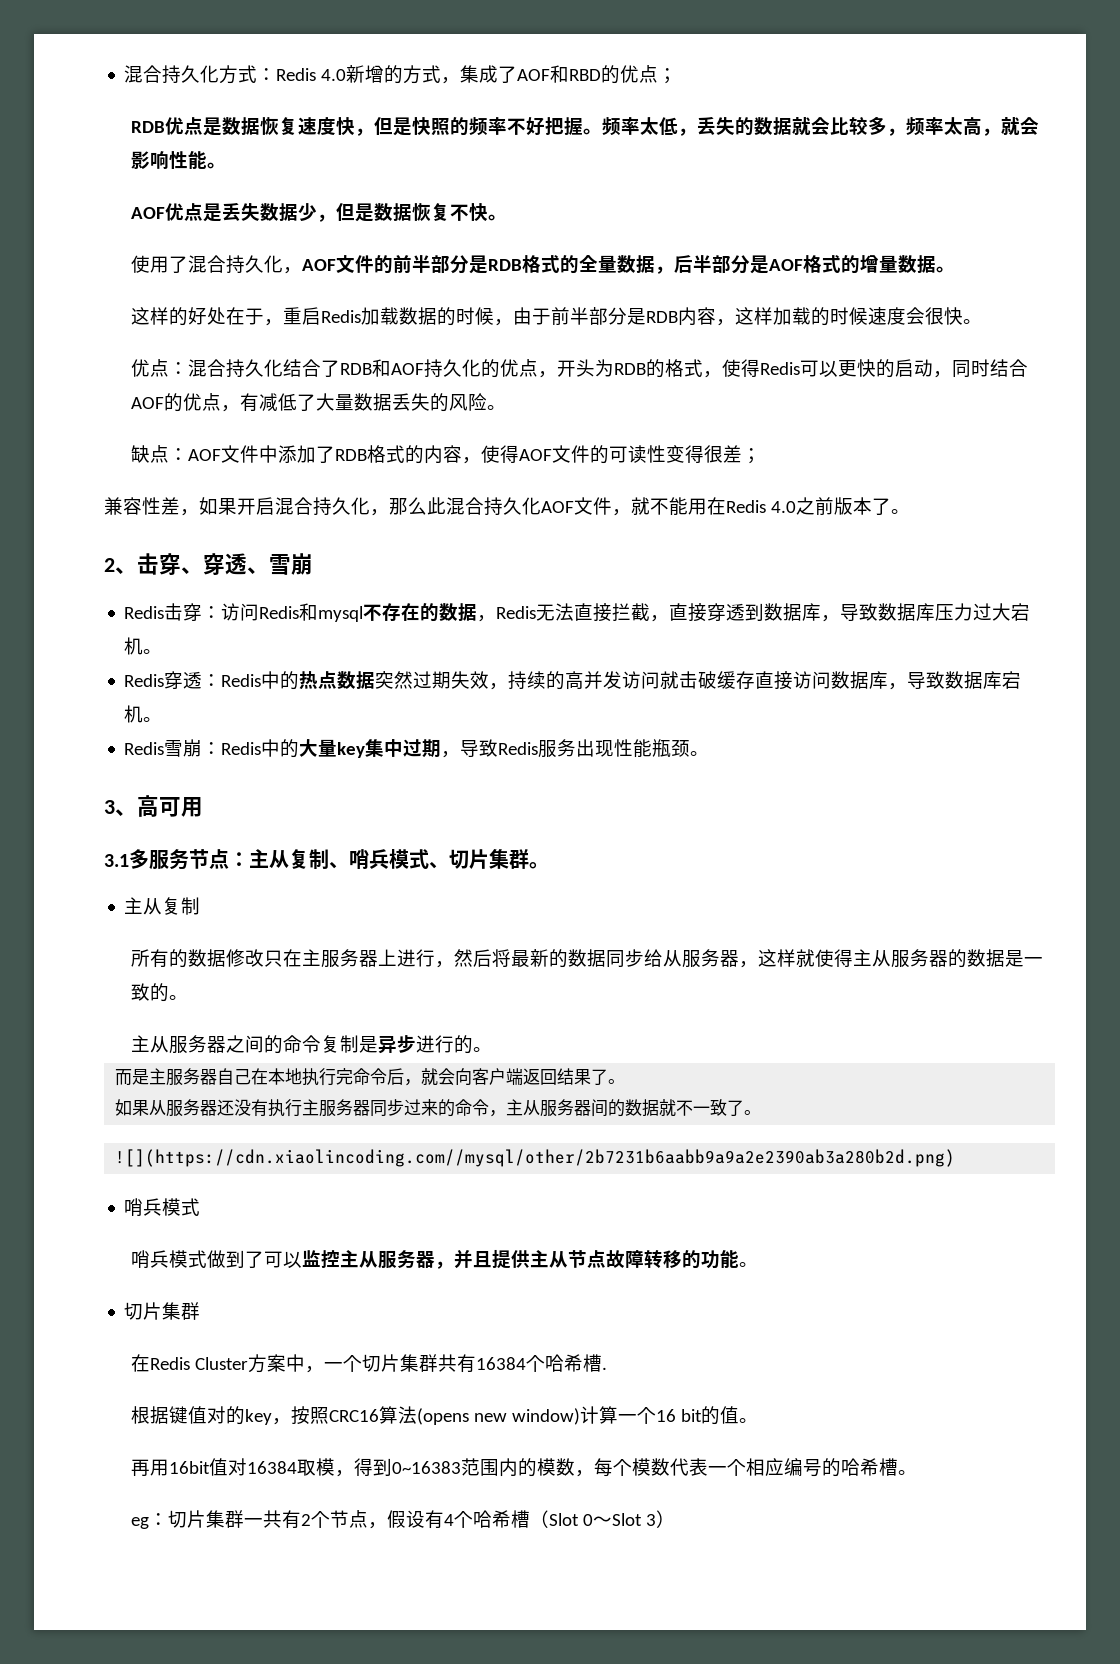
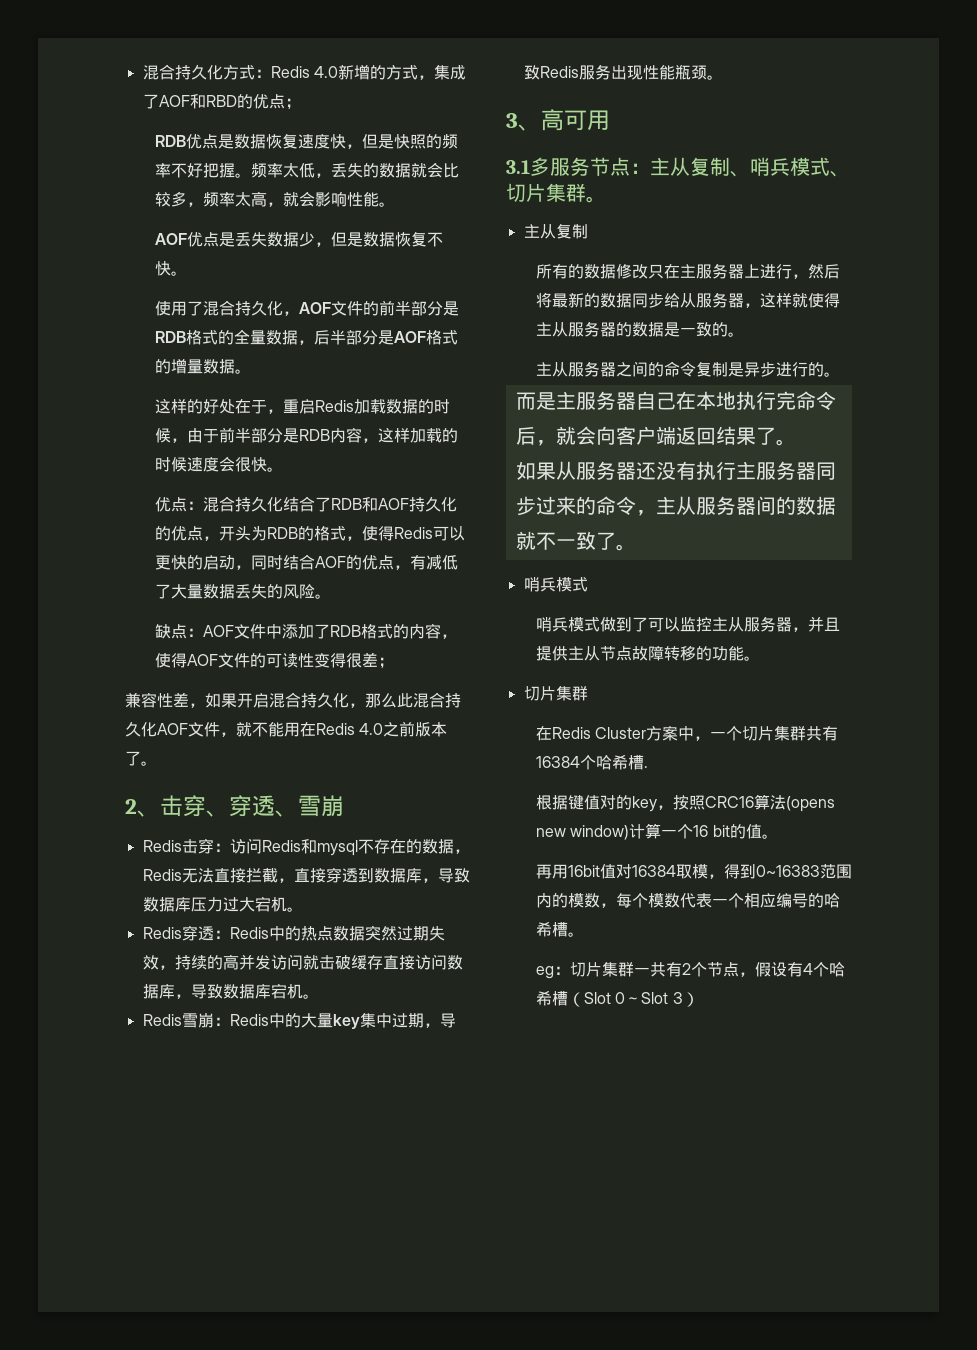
[115,1149,956,1167] // ![](https://cdn.xiaolincoding.com//mysql/other/2b7231b6aabb9a9a2e2390ab3a280b2d.png) -> (636, 547) none

